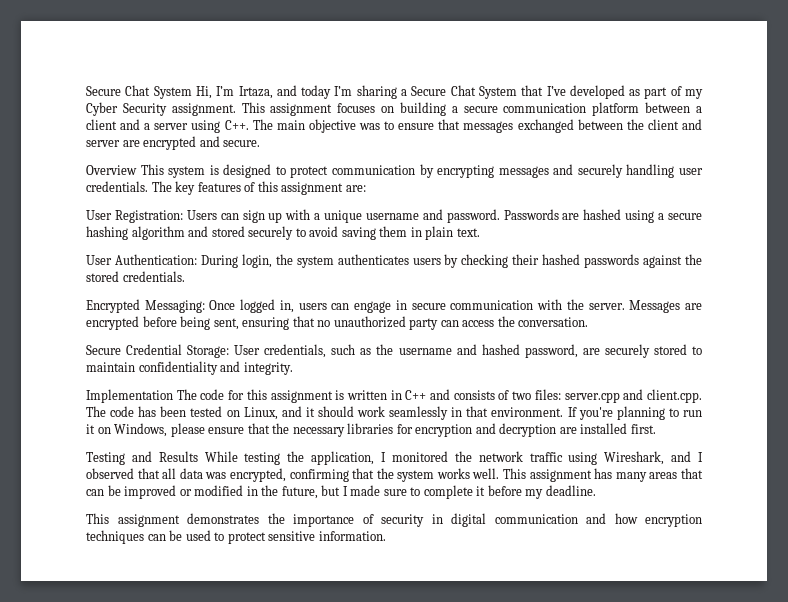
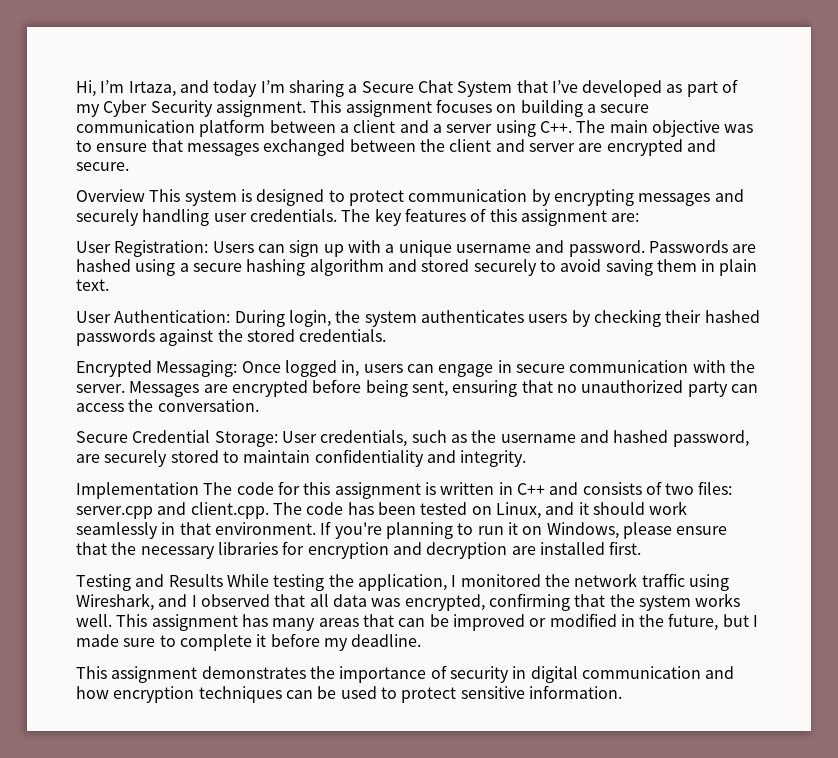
[86,85,192,99] Secure Chat System -> (76, 88) none

